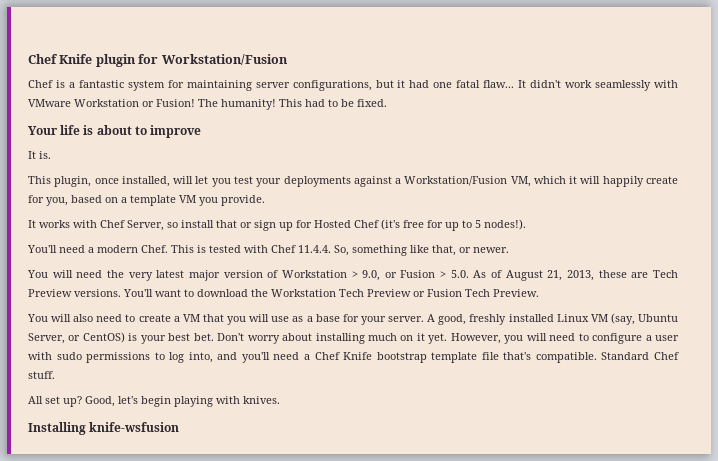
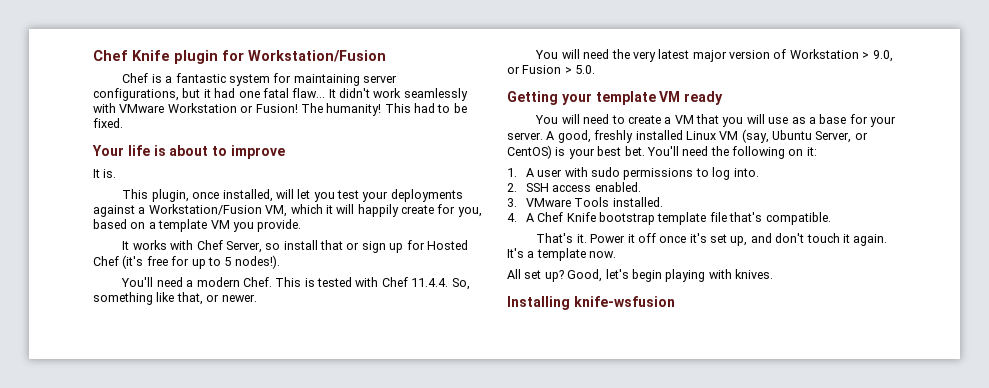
[473,270,679,281] [28,289,539,297] [27,314,94,322] As of August 21, 2013, these are Tech Preview versions. You'll want to download the Workstation Tech Preview or Fusion Tech Preview. // You will also -> [507,91,724,105] [535,114,580,124] // Getting your template VM ready // You will
[217,333,652,344] Don't worry about installing much on it yet. However, you will need to configure a -> [646,146,817,159] [507,168,534,177] You'll need the following on it: // 1. A
[188,352,310,363] into, and you'll need a -> [733,168,759,177] [507,182,641,192] [507,197,663,207] [507,213,534,222] into. // 2. SSH access enabled. // 3. VMware Tools installed. // 4. A
[601,352,679,360] [28,371,55,379] Standard Chef stuff. -> [536,233,888,246] [507,248,617,261] // That's it. Power it off once it's set up, and don't touch it again. It's a template now.

